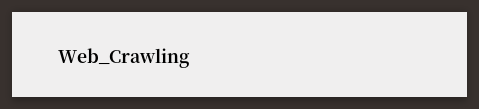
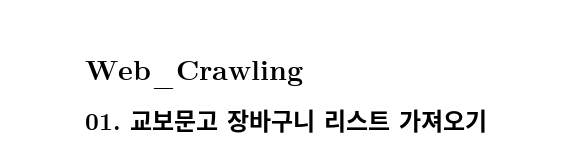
(190, 58) none -> [85,109,487,133] // 01. 교보문고 장바구니 리스트 가져오기

